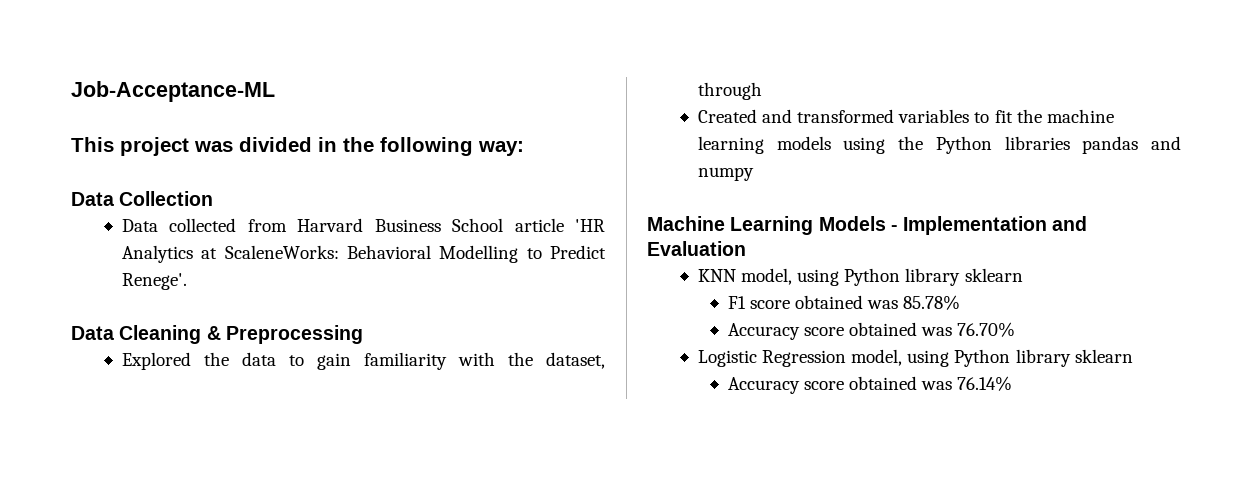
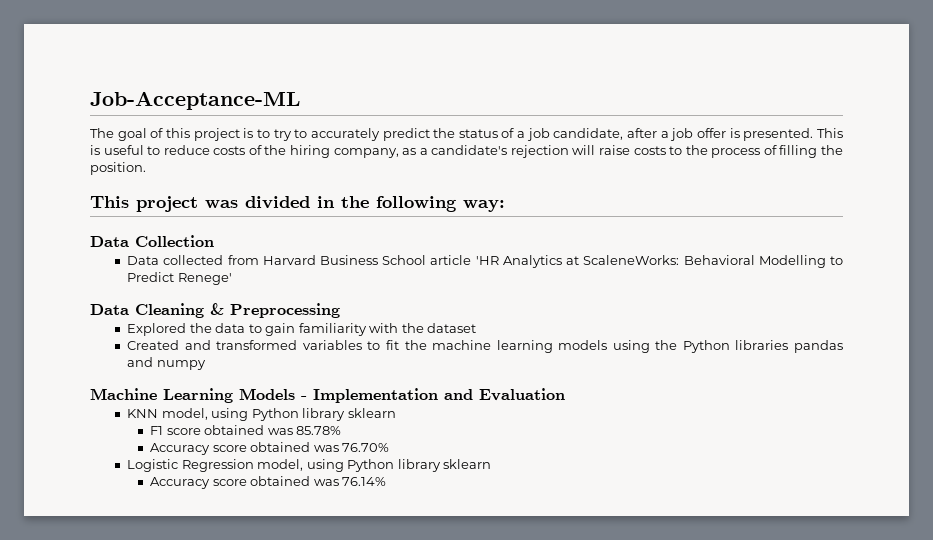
(275, 91) none -> [90,128,844,141] [90,145,843,158] [90,162,146,175] // The goal of this project is to try to accurately predict the status of a job candidate, after a job offer is presented. This is useful to reduce costs of the hiring company, as a candidate's rejection will raise costs to the process of filling the position.
[121,273,187,290] Renege'. -> [177,273,232,285] Renege'
[546,352,605,369] [697,82,762,100] dataset, through -> [427,323,477,333] dataset

